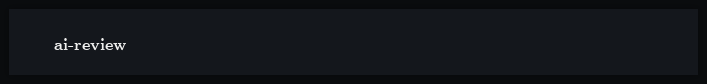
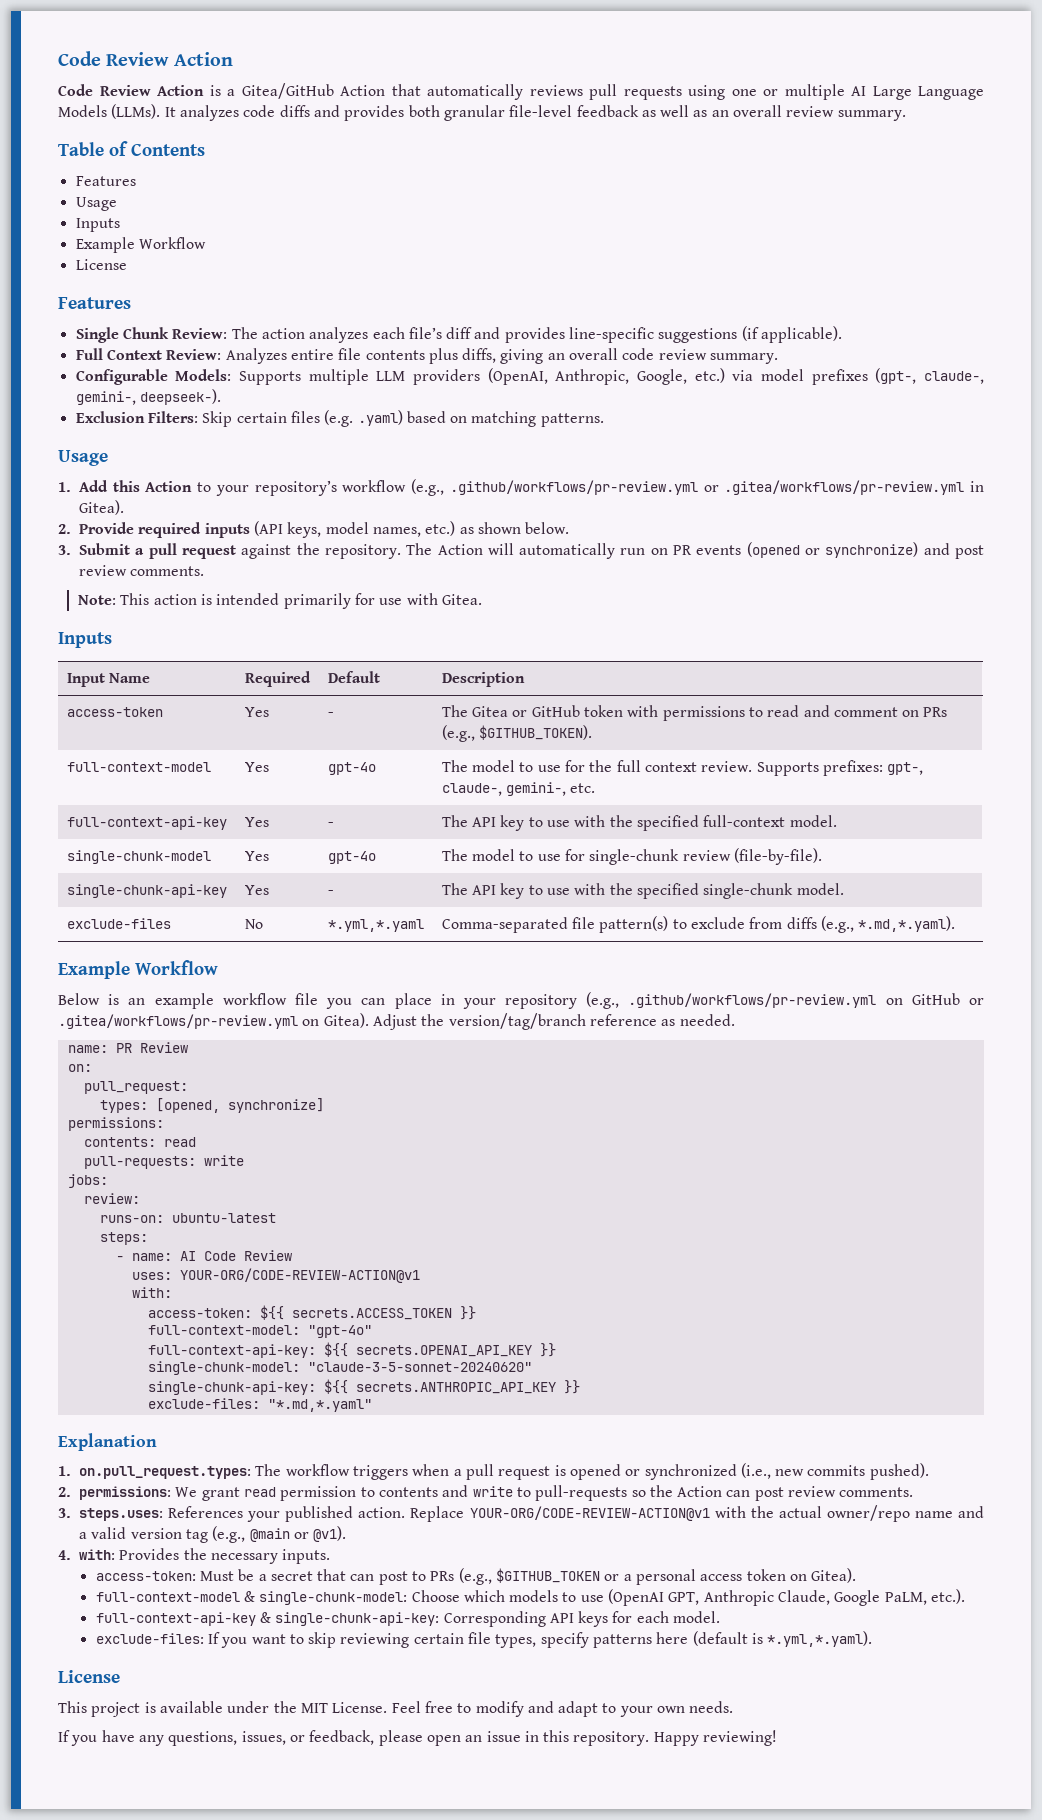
[54,38,126,51] ai-review -> [58,51,233,66] [58,83,984,100] [58,104,906,121] [58,141,205,156] [75,176,136,186] [75,197,117,211] [75,218,120,232] [75,237,206,253] [75,259,127,270] [58,297,131,309] [75,326,843,343] [75,348,779,364] [75,368,984,385] [75,389,221,405] [75,410,604,427] [58,450,108,466] [58,479,985,496] [79,500,124,515] [58,521,570,538] [58,542,984,559] [79,565,205,576] [77,593,482,609] [58,632,112,648] [66,673,150,687] [244,671,311,687] [327,671,380,683] [441,672,525,687] [66,707,163,717] [244,707,269,717] [327,712,334,717] [441,705,948,721] [441,725,592,742] [66,762,211,772] [244,762,269,772] [327,762,376,775] [441,760,924,776] [441,782,596,796] [66,816,227,830] [244,817,269,827] [327,822,334,827] [441,815,837,831] [66,850,211,864] [244,851,269,861] [327,851,376,864] [441,848,822,865] [66,884,227,898] [244,885,269,895] [327,890,334,895] [441,883,844,899] [66,918,171,929] [244,919,263,929] [327,919,424,932] [441,916,956,933] [58,960,218,979] [58,992,984,1009] [58,1013,735,1030] [67,1042,188,1053] [67,1064,92,1072] [83,1081,188,1094] [99,1098,324,1113] [67,1117,164,1131] [83,1137,196,1147] [83,1155,244,1169] [67,1174,108,1188] [83,1193,140,1204] [99,1213,276,1223] [99,1232,148,1245] [115,1250,292,1261] [131,1268,420,1283] [131,1287,172,1298] [147,1305,476,1320] [147,1325,372,1338] [147,1342,556,1358] [147,1361,532,1375] [147,1379,580,1395] [147,1398,372,1412] [58,1433,157,1451] [58,1463,929,1480] [58,1485,914,1501] [58,1505,985,1522] [79,1526,347,1543] [58,1548,331,1564] [95,1568,857,1585] [95,1589,966,1606] [95,1611,721,1627] [95,1631,873,1648] [58,1670,120,1683] [58,1701,734,1717] [58,1730,778,1746] Code Review Action // Code Review Action is a Gitea/GitHub Action that automatically reviews pull requests using one or multiple AI Large Language Models (LLMs). It analyzes code diffs and provides both granular file-level feedback as well as an overall review summary. // Table of Contents // Features // Usage // Inputs // Example Workflow // License // Features // Single Chunk Review: The action analyzes each file’s diff and provides line-specific suggestions (if applicable). // Full Context Review: Analyzes entire file contents plus diffs, giving an overall code review summary. // Configurable Models: Supports multiple LLM providers (OpenAI, Anthropic, Google, etc.) via model prefixes (gpt-, claude-, gemini-, deepseek-). // Exclusion Filters: Skip certain files (e.g. .yaml) based on matching patterns. // Usage // 1. Add this Action to your repository’s workflow (e.g., .github/workflows/pr-review.yml or .gitea/workflows/pr-review.yml in Gitea). // 2. Provide required inputs (API keys, model names, etc.) as shown below. // 3. Submit a pull request against the repository. The Action will automatically run on PR events (opened or synchronize) and post review comments. // Note: This action is intended primarily for use with Gitea. // Inputs // Input Name | Required | Default | Description // access-token | Yes | - | The Gitea or GitHub token with permissions to read and comment on PRs (e.g., $GITHUB_TOKEN). // full-context-model | Yes | gpt-4o | The model to use for the full context review. Supports prefixes: gpt-, claude-, gemini-, etc. // full-context-api-key | Yes | - | The API key to use with the specified full-context model. // single-chunk-model | Yes | gpt-4o | The model to use for single-chunk review (file-by-file). // single-chunk-api-key | Yes | - | The API key to use with the specified single-chunk model. // exclude-files | No | *.yml,*.yaml | Comma-separated file pattern(s) to exclude from diffs (e.g., *.md,*.yaml). // Example Workflow // Below is an example workflow file you can place in your repository (e.g., .github/workflows/pr-review.yml on GitHub or .gitea/workflows/pr-review.yml on Gitea). Adjust the version/tag/branch reference as needed. // name: PR Review // on: // pull_request: // types: [opened, synchronize] // permissions: // contents: read // pull-requests: write // jobs: // review: // runs-on: ubuntu-latest // steps: // - name: AI Code Review // uses: YOUR-ORG/CODE-REVIEW-ACTION@v1 // with: // access-token: ${{ secrets.ACCESS_TOKEN }} // full-context-model: "gpt-4o" // full-context-api-key: ${{ secrets.OPENAI_API_KEY }} // single-chunk-model: "claude-3-5-sonnet-20240620" // single-chunk-api-key: ${{ secrets.ANTHROPIC_API_KEY }} // exclude-files: "*.md,*.yaml" // Explanation // 1. on.pull_request.types: The workflow triggers when a pull request is opened or synchronized (i.e., new commits pushed). // 2. permissions: We grant read permission to contents and write to pull-requests so the Action can post review comments. // 3. steps.uses: References your published action. Replace YOUR-ORG/CODE-REVIEW-ACTION@v1 with the actual owner/repo name and a valid version tag (e.g., @main or @v1). // 4. with: Provides the necessary inputs. // access-token: Must be a secret that can post to PRs (e.g., $GITHUB_TOKEN or a personal access token on Gitea). // full-context-model & single-chunk-model: Choose which models to use (OpenAI GPT, Anthropic Claude, Google PaLM, etc.). // full-context-api-key & single-chunk-api-key: Corresponding API keys for each model. // exclude-files: If you want to skip reviewing certain file types, specify patterns here (default is *.yml,*.yaml). // License // This project is available under the MIT License. Feel free to modify and adapt to your own needs. // If you have any questions, issues, or feedback, please open an issue in this repository. Happy reviewing!

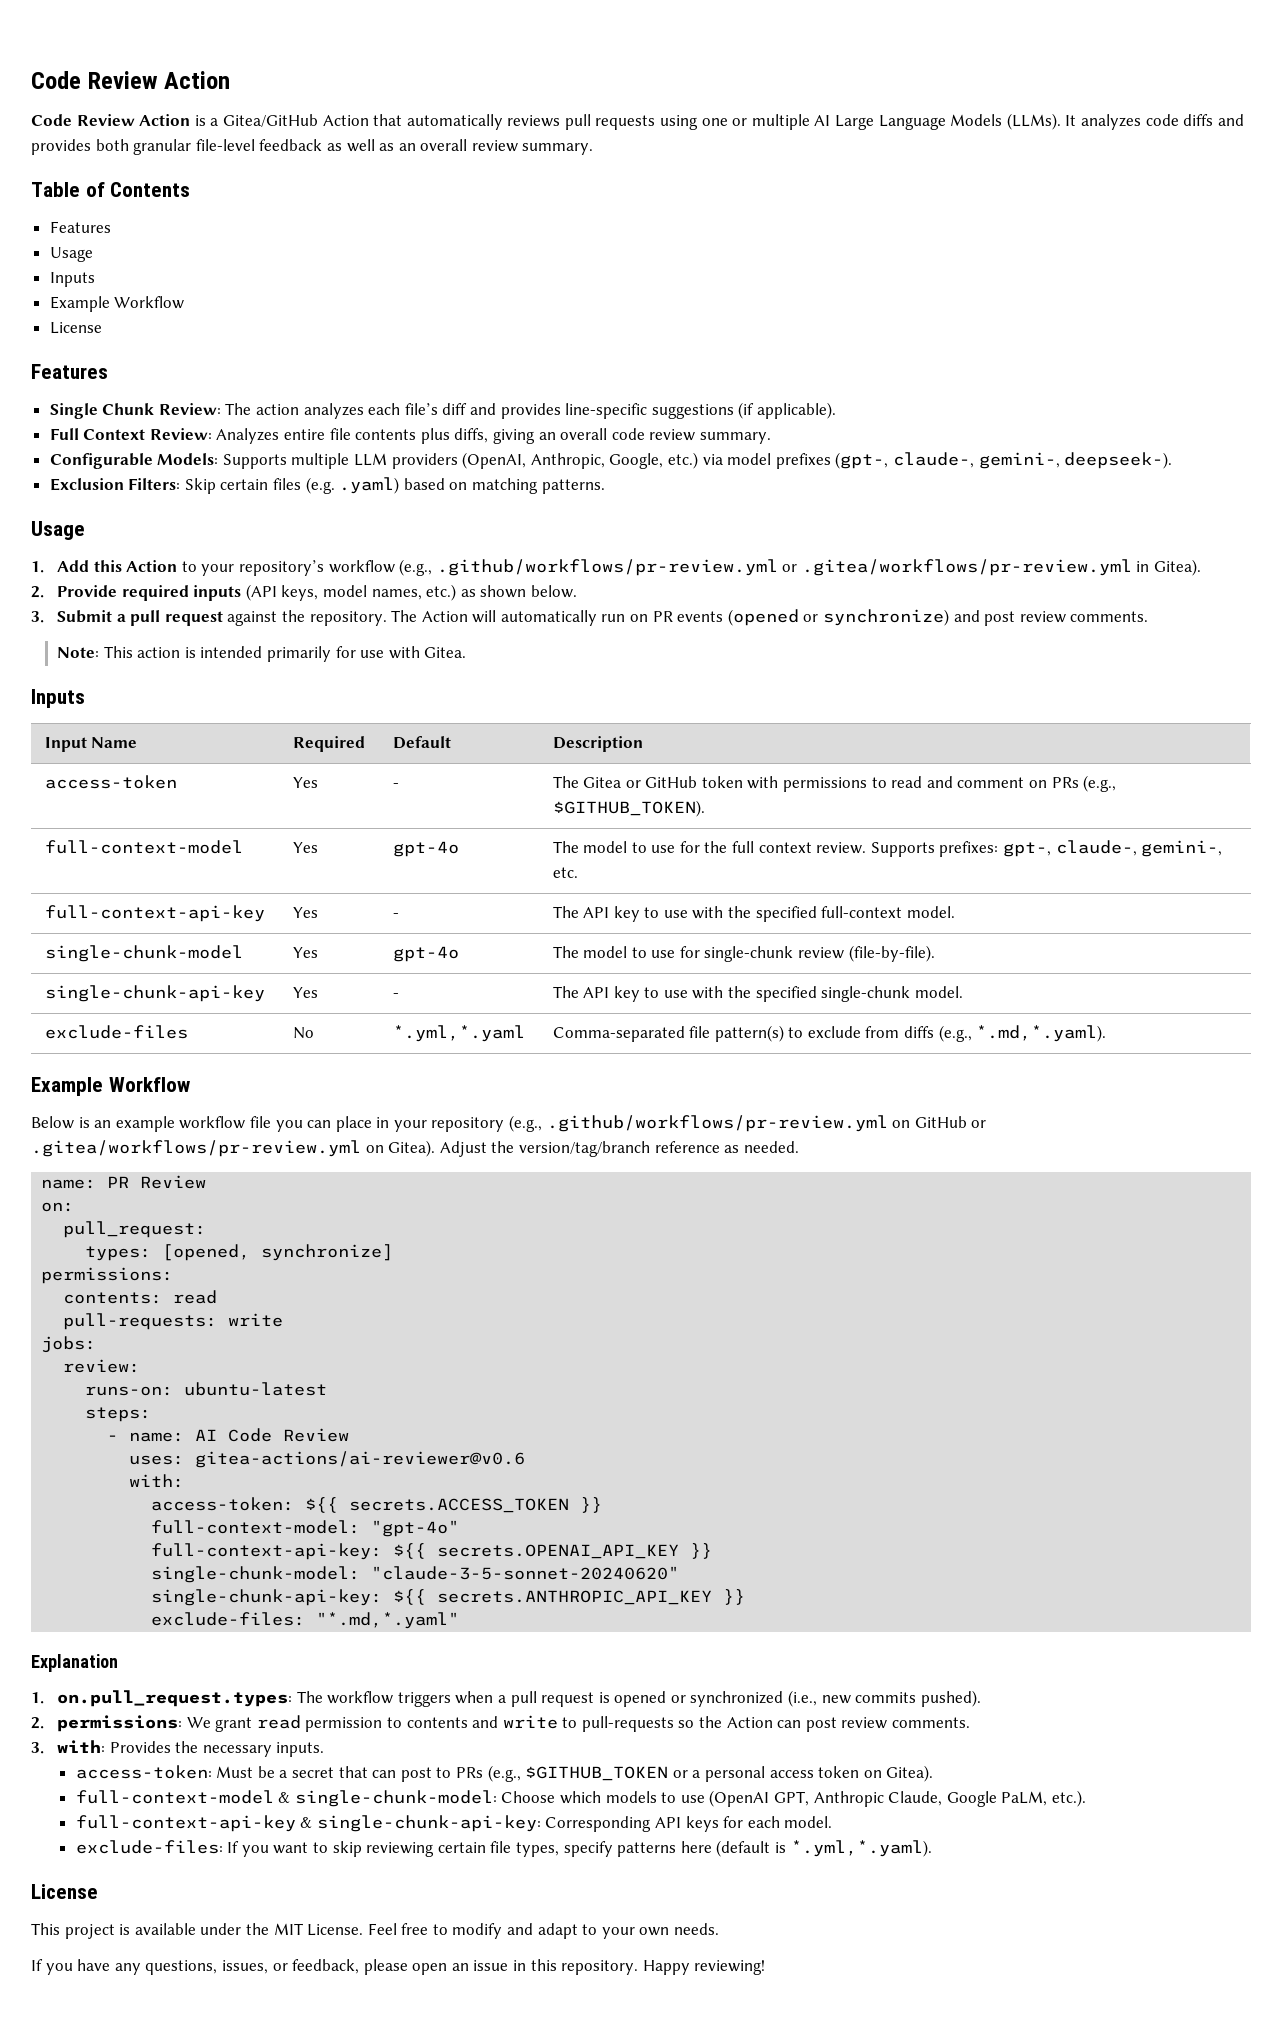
[179,1268,420,1283] YOUR-ORG/CODE-REVIEW-ACTION@v1 -> [195,1451,526,1468] gitea-actions/ai-reviewer@v0.6
[79,1505,985,1522] [79,1526,347,1543] [58,1550,71,1560] steps.uses: References your published action. Replace YOUR-ORG/CODE-REVIEW-ACTION@v1 with the actual owner/repo name and a valid version tag (e.g., @main or @v1). // 4. -> (44, 1748) none

